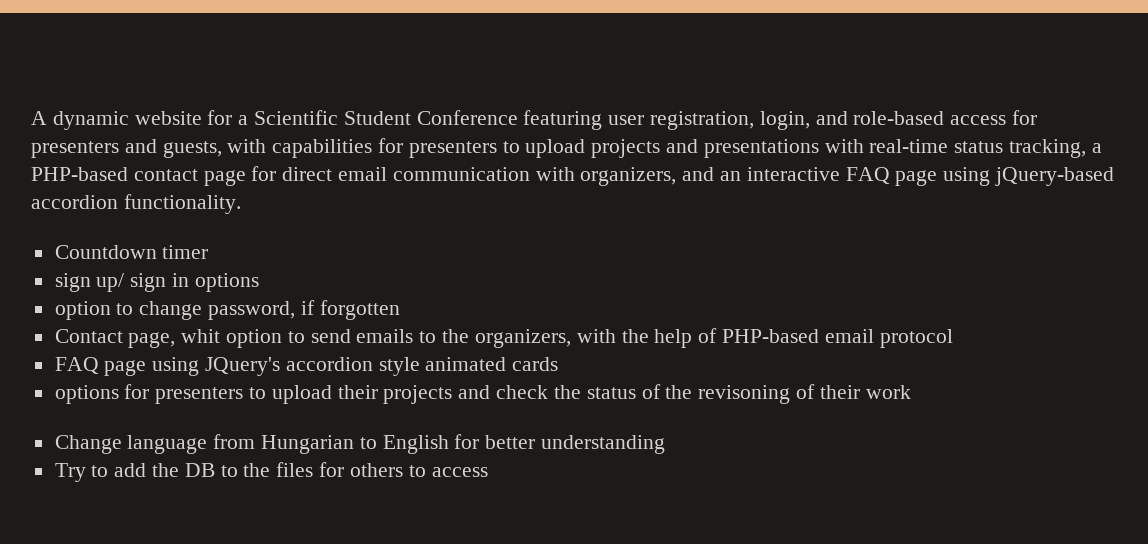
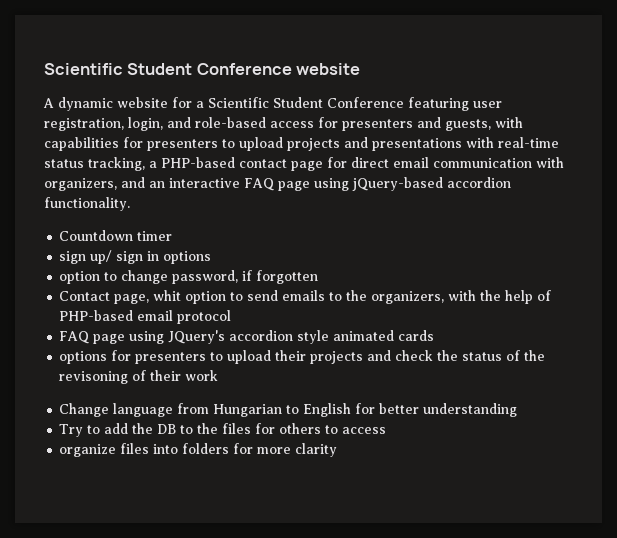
(31, 118) none -> [44,63,361,75] Scientific Student Conference website //
(488, 472) none -> [59,443,338,457] // organize files into folders for more clarity

